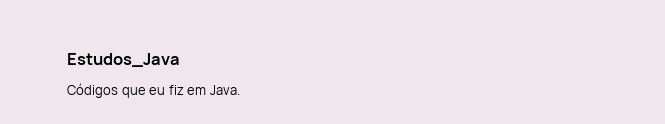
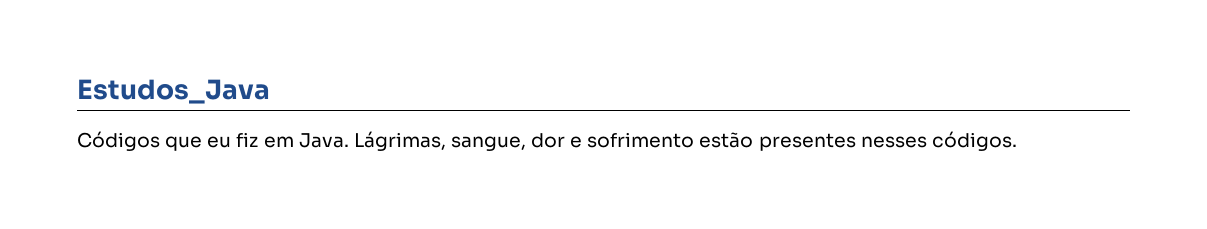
(240, 90) none -> [353,131,1017,151] Lágrimas, sangue, dor e sofrimento estão presentes nesses códigos.

